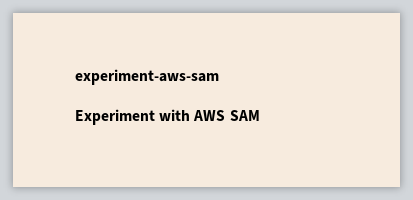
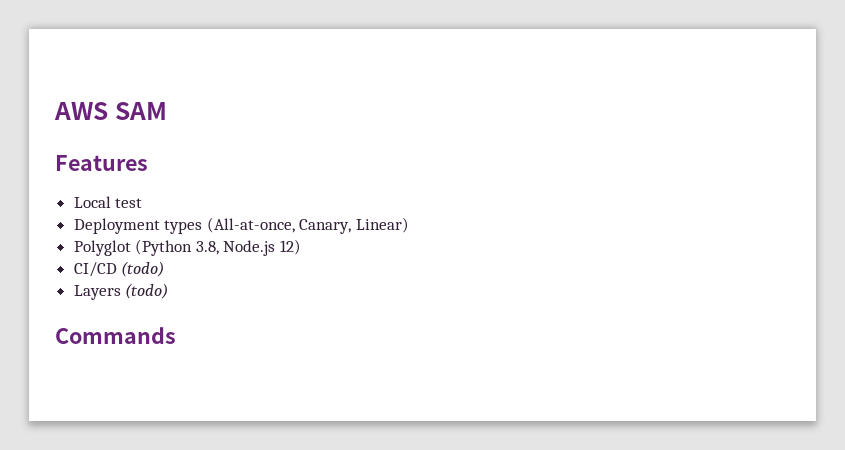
[75,69,219,85] [75,109,191,125] experiment-aws-sam // Experiment with -> (54, 111) none
(260, 115) none -> [55,155,148,171] [73,196,143,208] [73,217,410,234] [73,239,302,256] [73,261,165,277] [73,283,169,300] [55,327,176,344] // Features // Local test // Deployment types (All-at-once, Canary, Linear) // Polyglot (Python 3.8, Node.js 12) // CI/CD (todo) // Layers (todo) // Commands

